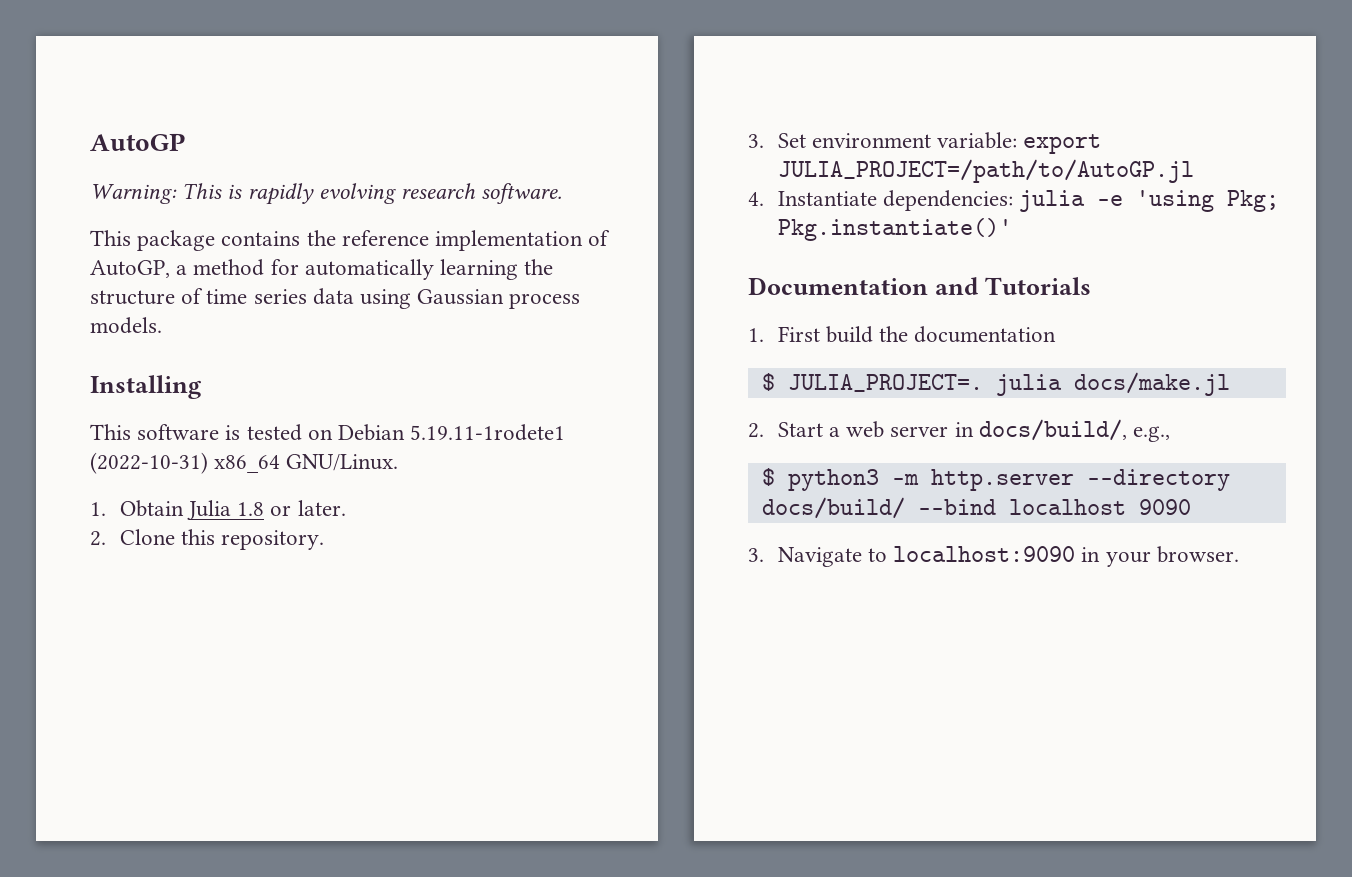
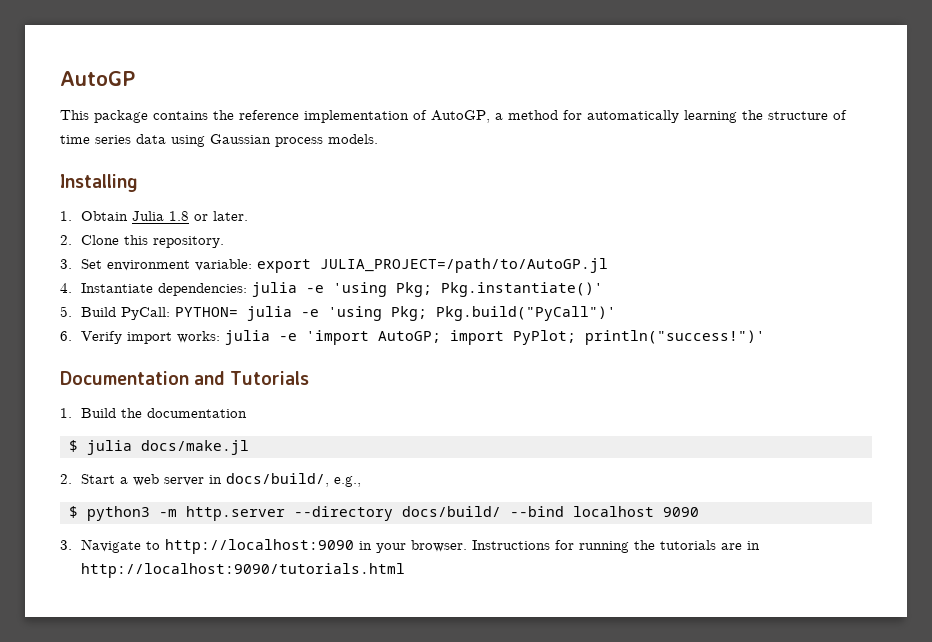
[90,183,563,205] // Warning: This is rapidly evolving research software. -> (135, 78) none
[90,424,566,441] [90,452,399,474] // This software is tested on Debian 5.19.11-1rodete1 (2022-10-31) x86_64 GNU/Linux. -> (138, 183) none
(1012, 229) none -> [60,306,616,321] [60,330,765,345] // 5. Build PyCall: PYTHON= julia -e 'using Pkg; Pkg.build("PyCall")' // 6. Verify import works: julia -e 'import AutoGP; import PyPlot; println("success!")'
[777,326,873,343] First build -> [80,408,116,418] Build
[787,374,983,392] JULIA_PROJECT=. -> (78, 446) none
[893,546,1076,562] localhost:9090 -> [164,539,354,554] http://localhost:9090
(1239, 554) none -> [471,540,760,553] [80,563,405,578] Instructions for running the tutorials are in http://localhost:9090/tutorials.html

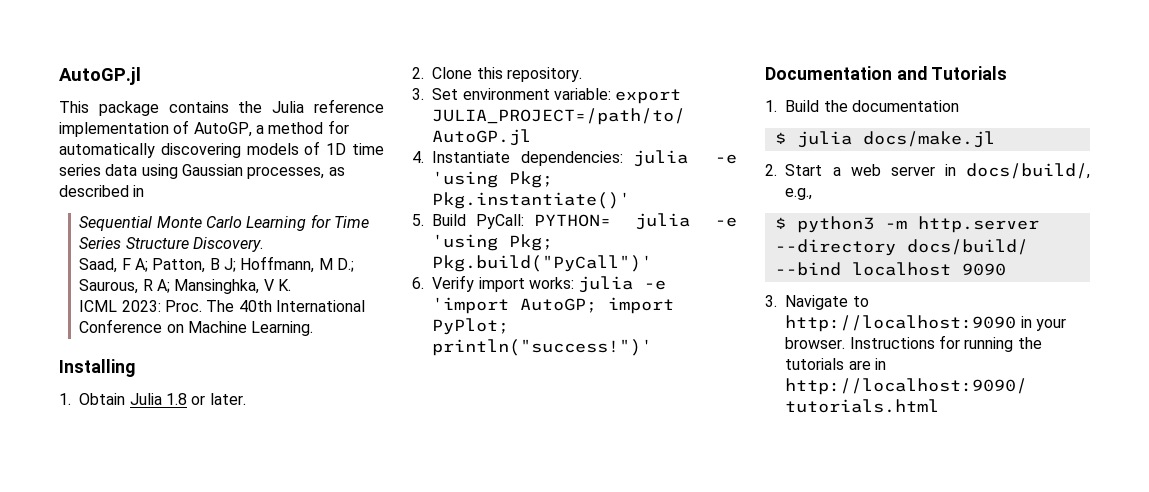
[60,71,135,86] AutoGP -> [59,67,141,85] AutoGP.jl
(234, 115) none -> [272,101,305,113] Julia
[684,110,847,123] learning the structure of -> [160,141,347,158] discovering models of 1D
[275,134,378,147] process models. -> [247,166,345,179] [59,185,145,197] [79,214,370,231] [79,237,264,252] [79,256,355,273] [79,279,292,294] [79,300,366,312] [79,319,314,336] processes, as described in // Sequential Monte Carlo Learning for Time Series Structure Discovery. // Saad, F A; Patton, B J; Hoffmann, M D.; Saurous, R A; Mansinghka, V K. // ICML 2023: Proc. The 40th International Conference on Machine Learning.

